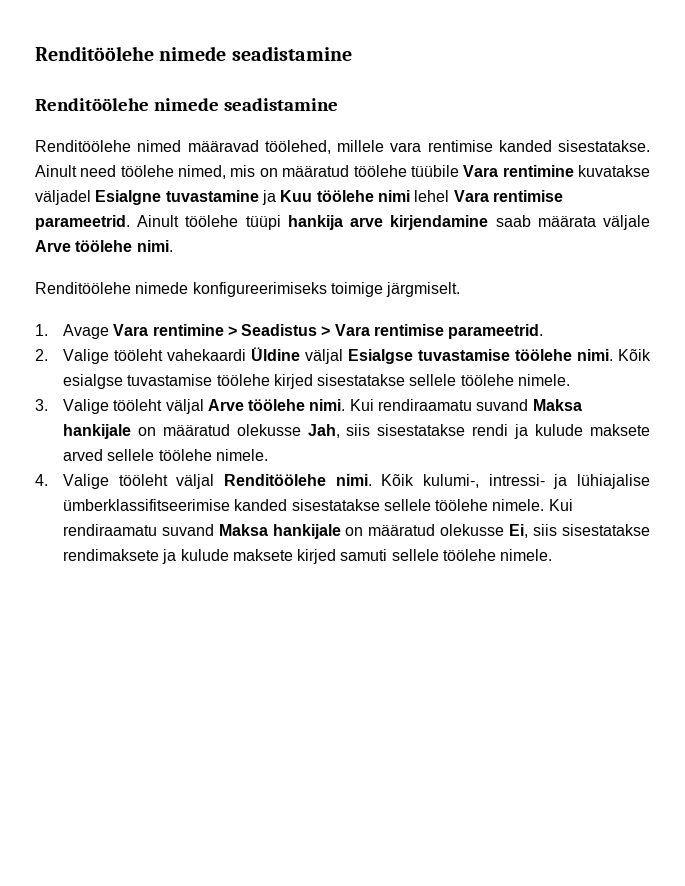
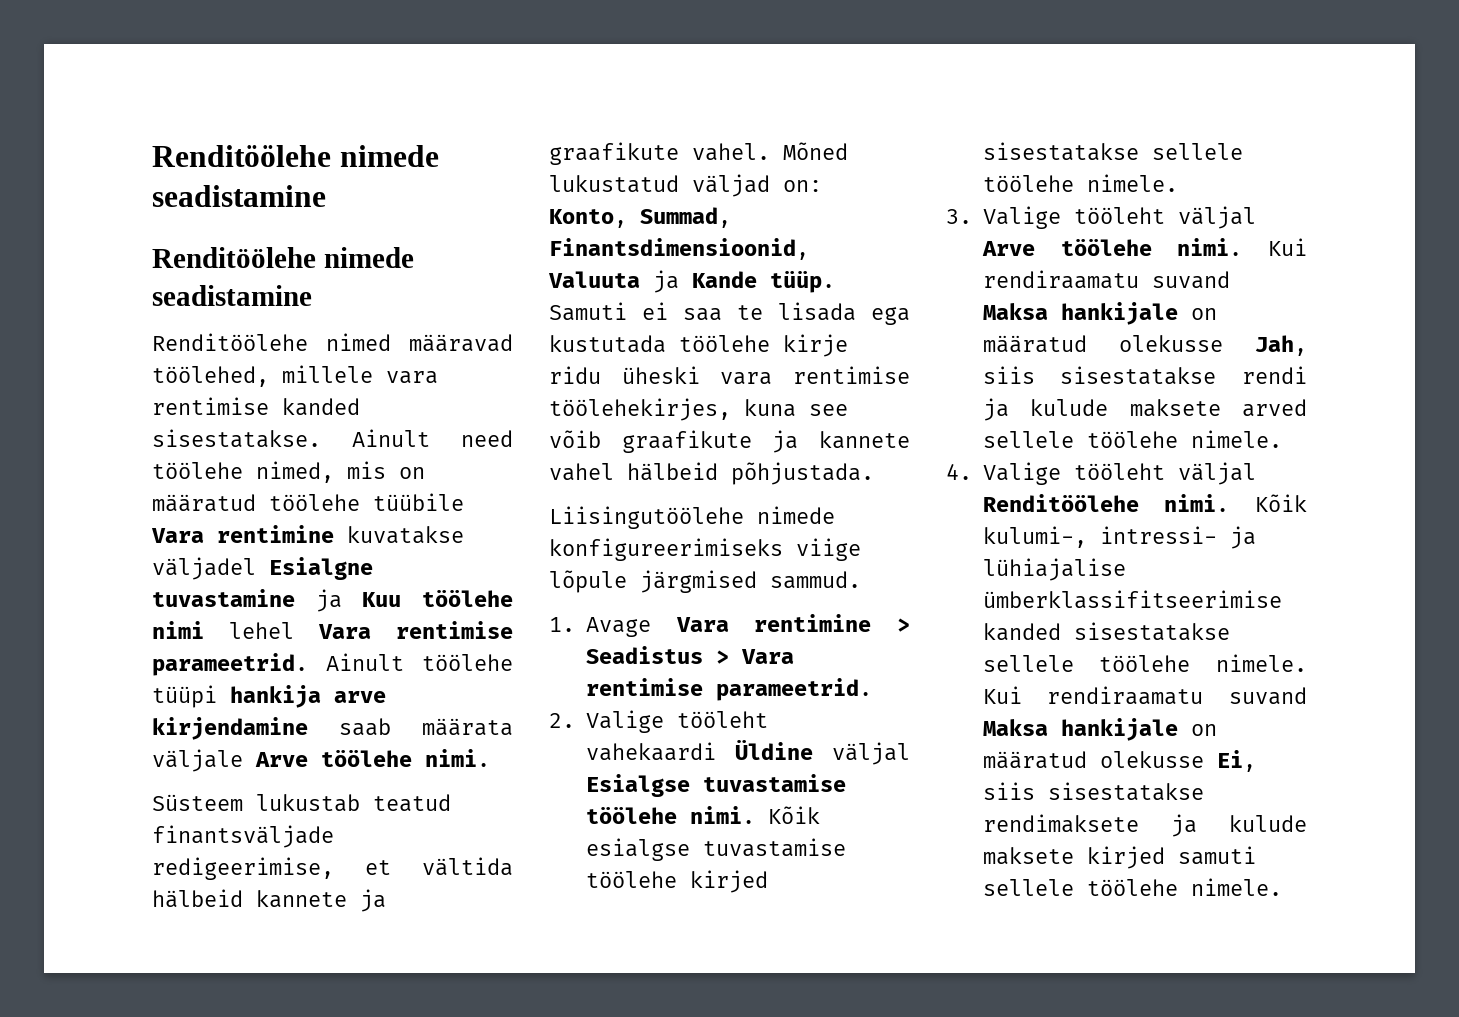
[35,282,461,297] Renditöölehe nimede konfigureerimiseks toimige järgmiselt. -> [152,794,451,812] [152,825,334,848] [152,857,513,880] [152,889,386,912] [549,142,848,165] [549,174,822,197] [549,207,731,228] [549,238,809,260] [548,270,835,293] [549,302,910,325] [549,334,848,357] [549,366,910,385] [549,398,848,421] [549,430,910,453] [549,462,874,485] [549,506,835,529] [549,538,861,561] [549,570,861,593] Süsteem lukustab teatud finantsväljade redigeerimise, et vältida hälbeid kannete ja graafikute vahel. Mõned lukustatud väljad on: Konto, Summad, Finantsdimensioonid, Valuuta ja Kande tüüp. Samuti ei saa te lisada ega kustutada töölehe kirje ridu üheski vara rentimise töölehekirjes, kuna see võib graafikute ja kannete vahel hälbeid põhjustada. // Liisingutöölehe nimede konfigureerimiseks viige lõpule järgmised sammud.

